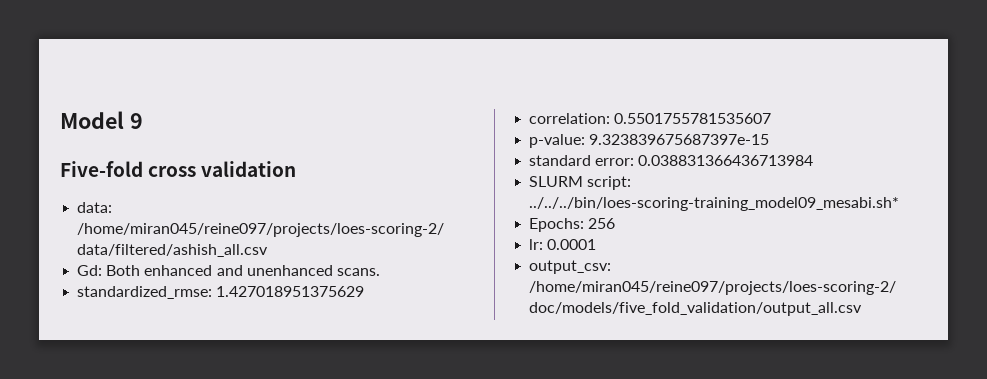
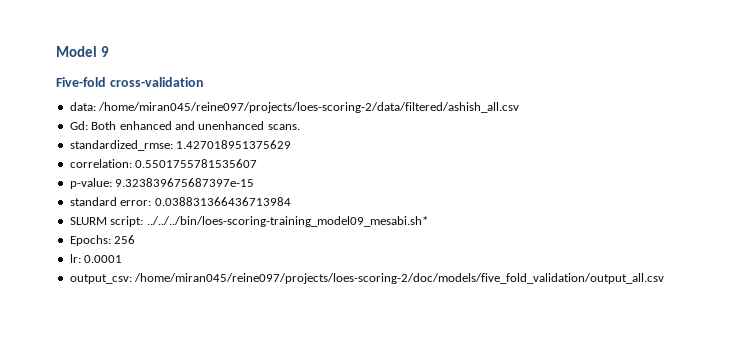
[148,161,297,177] cross validation -> [109,77,204,87] cross-validation

